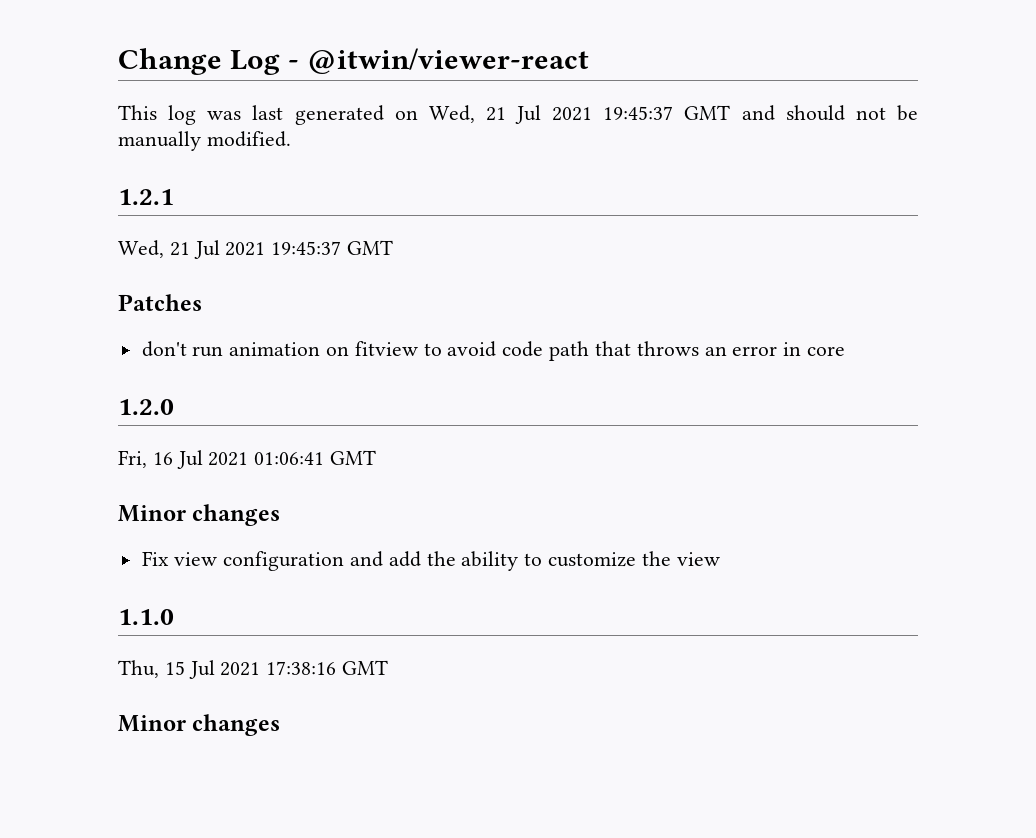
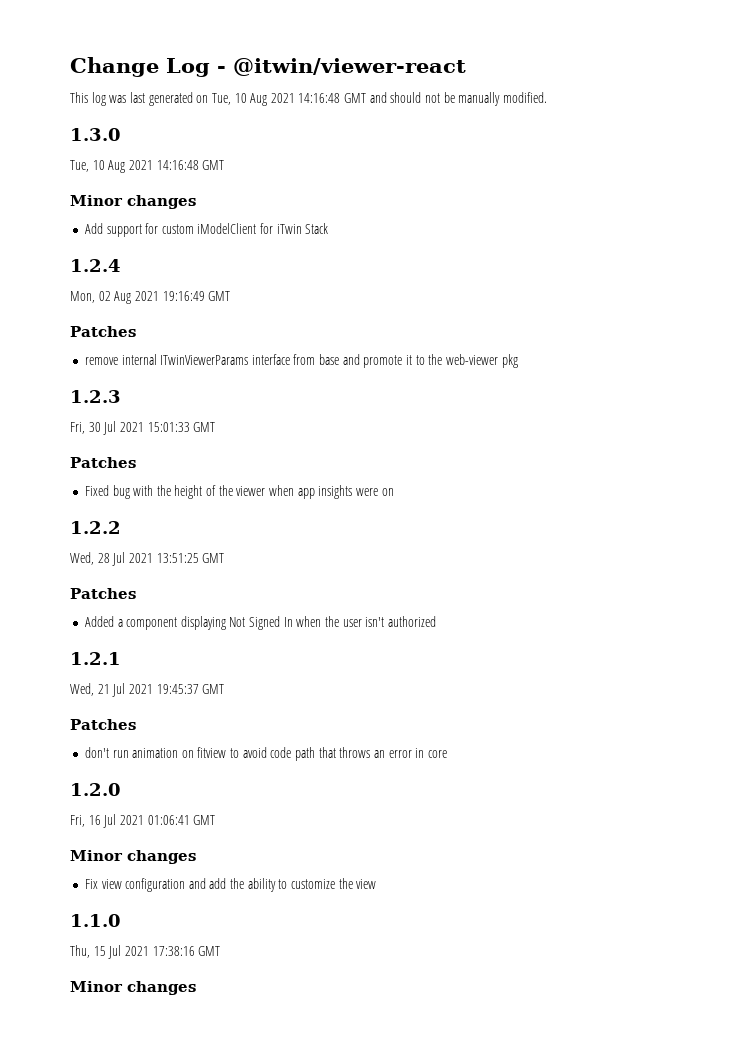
[428,105,674,124] Wed, 21 Jul 2021 19:45:37 -> [211,93,341,106] Tue, 10 Aug 2021 14:16:48
(291, 139) none -> [70,128,121,141] [70,160,225,173] [70,195,196,209] [84,223,329,237] [70,259,121,272] [70,291,231,304] [70,326,136,337] [84,354,518,368] [70,390,121,403] [70,421,216,435] [70,457,136,468] [84,485,394,499] [70,521,121,534] [70,552,225,566] [70,588,136,599] [84,616,436,630] // 1.3.0 // Tue, 10 Aug 2021 14:16:48 GMT // Minor changes // Add support for custom iModelClient for iTwin Stack // 1.2.4 // Mon, 02 Aug 2021 19:16:49 GMT // Patches // remove internal ITwinViewerParams interface from base and promote it to the web-viewer pkg // 1.2.3 // Fri, 30 Jul 2021 15:01:33 GMT // Patches // Fixed bug with the height of the viewer when app insights were on // 1.2.2 // Wed, 28 Jul 2021 13:51:25 GMT // Patches // Added a component displaying Not Signed In when the user isn't authorized

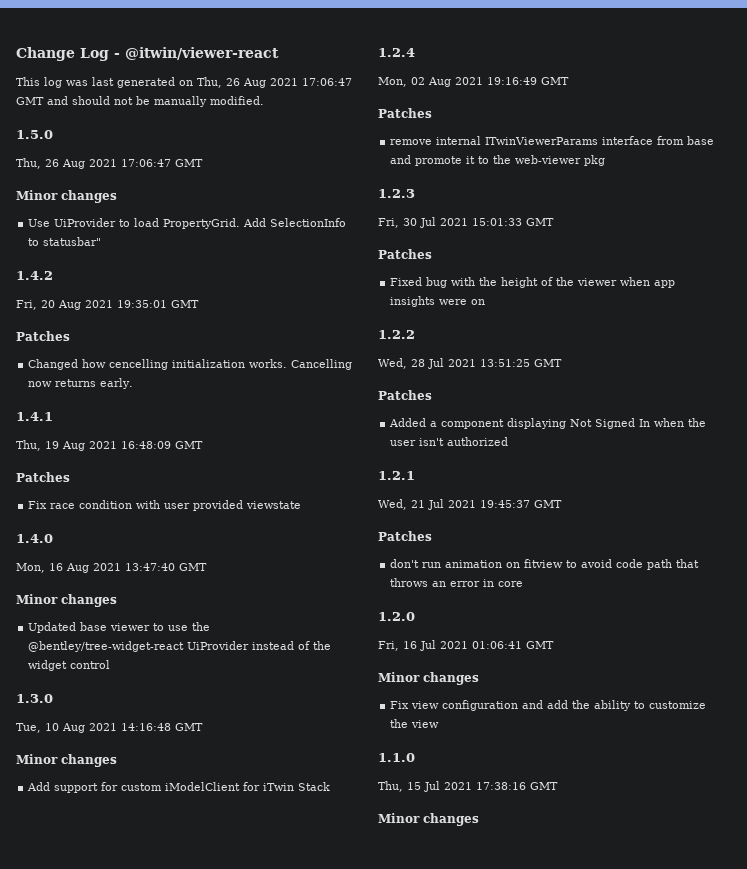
[211,93,341,106] Tue, 10 Aug 2021 14:16:48 -> [197,77,352,88] Thu, 26 Aug 2021 17:06:47
(547, 97) none -> [16,130,53,139] [16,158,203,169] [16,190,117,203] [28,218,347,229] [28,237,102,246] [16,271,53,280] [16,300,199,310] [16,331,70,341] [28,359,353,370] [28,378,134,389] [16,412,53,421] [16,440,203,451] [16,472,70,482] [28,500,302,511] [16,534,53,543] [16,563,207,573] [16,594,117,607] [28,622,211,633] [28,641,332,652] [28,660,111,671] // 1.5.0 // Thu, 26 Aug 2021 17:06:47 GMT // Minor changes // Use UiProvider to load PropertyGrid. Add SelectionInfo to statusbar" // 1.4.2 // Fri, 20 Aug 2021 19:35:01 GMT // Patches // Changed how cencelling initialization works. Cancelling now returns early. // 1.4.1 // Thu, 19 Aug 2021 16:48:09 GMT // Patches // Fix race condition with user provided viewstate // 1.4.0 // Mon, 16 Aug 2021 13:47:40 GMT // Minor changes // Updated base viewer to use the @bentley/tree-widget-react UiProvider instead of the widget control

